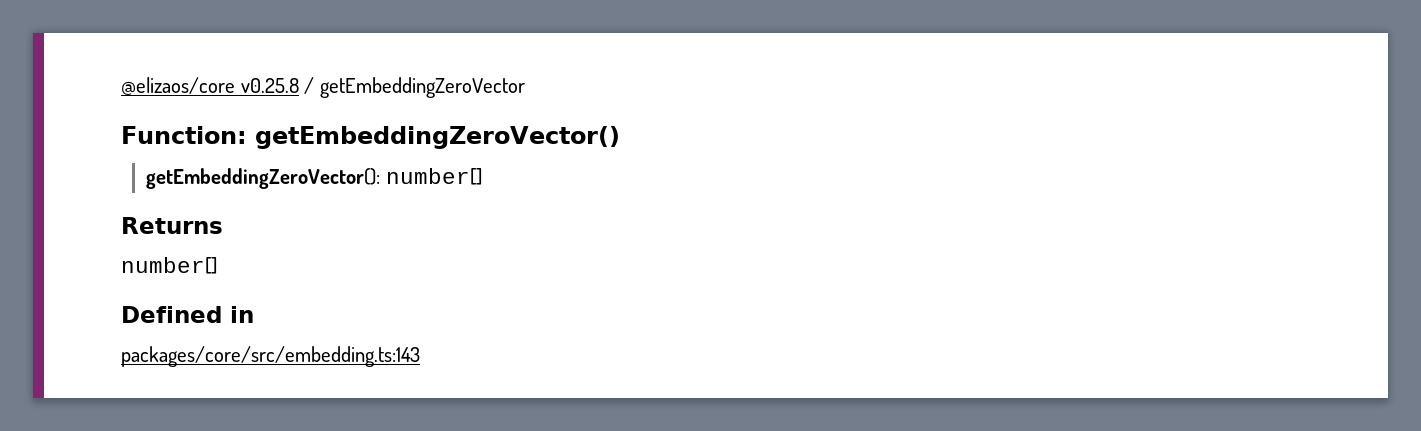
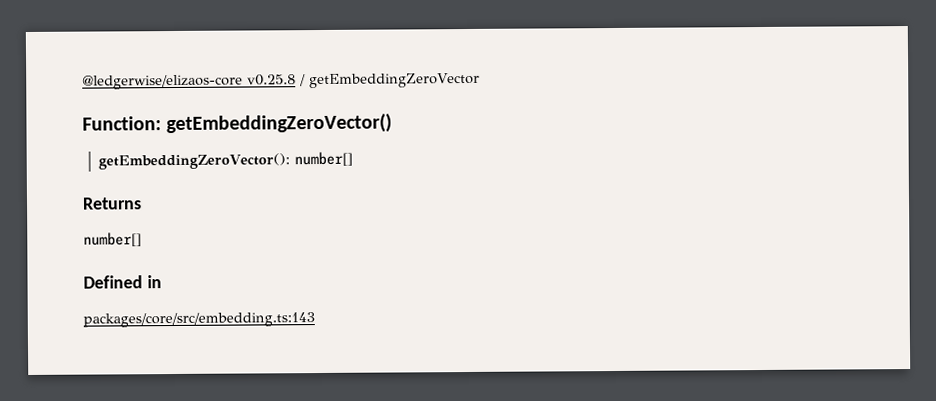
[121,77,235,95] @elizaos/core -> [82,74,243,90] @ledgerwise/elizaos-core

